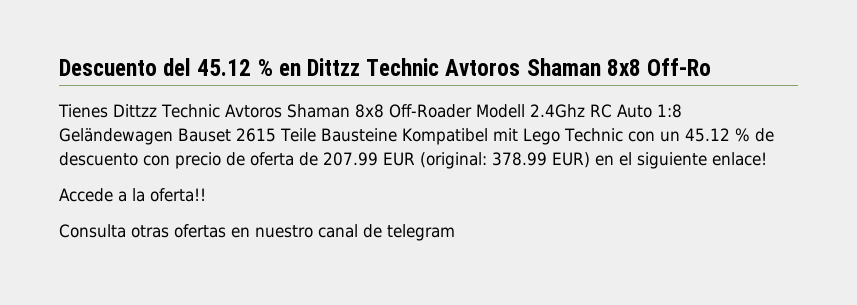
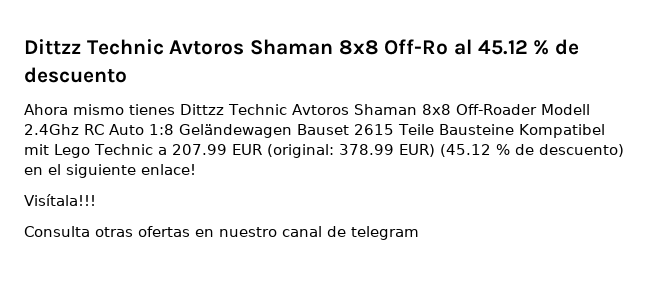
[59,58,301,76] Descuento del 45.12 % en -> (24, 47) none
[58,104,108,118] // Tienes -> [454,39,580,55] [24,67,127,83] [24,104,175,115] al 45.12 % de descuento // Ahora mismo tienes
[627,128,774,142] [59,152,318,169] con un 45.12 % de descuento con precio de oferta de -> [157,147,167,155] a
(590, 160) none -> [439,144,624,157] (45.12 % de descuento)
[59,188,206,202] Accede a la oferta!! -> [24,194,96,206] Visítala!!!

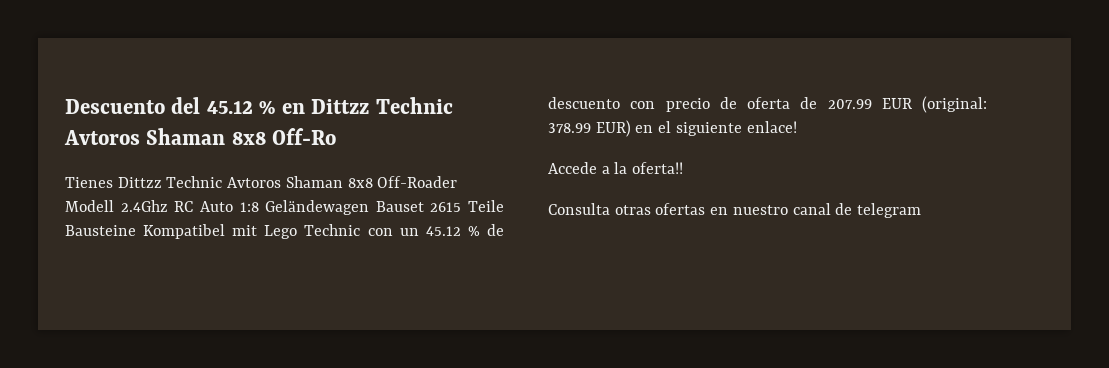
(24, 47) none -> [65,97,305,114] Descuento del 45.12 % en
[454,39,580,55] [24,67,127,83] [24,104,175,115] al 45.12 % de descuento // Ahora mismo tienes -> [65,177,113,188] // Tienes
[157,147,167,155] a -> [367,224,504,236] [548,97,818,112] con un 45.12 % de descuento con precio de oferta de
[439,144,624,157] (45.12 % de descuento) -> (631, 128) none
[24,194,96,206] Visítala!!! -> [548,162,684,174] Accede a la oferta!!

